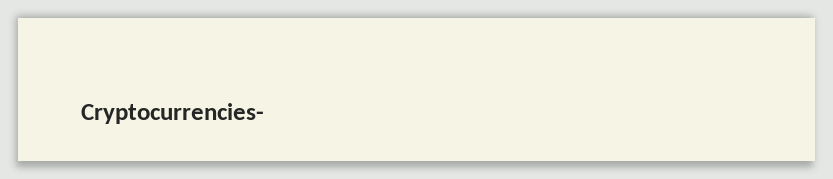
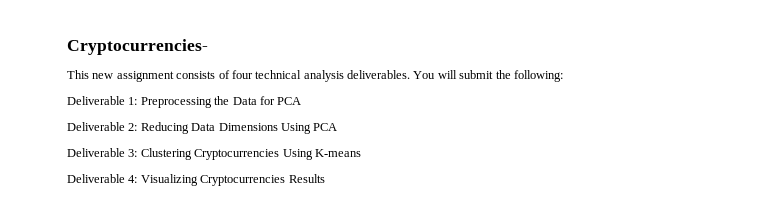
(264, 113) none -> [67,70,563,82] [67,96,302,108] [67,122,338,134] [67,148,361,160] [67,174,325,186] // This new assignment consists of four technical analysis deliverables. You will submit the following: // Deliverable 1: Preprocessing the Data for PCA // Deliverable 2: Reducing Data Dimensions Using PCA // Deliverable 3: Clustering Cryptocurrencies Using K-means // Deliverable 4: Visualizing Cryptocurrencies Results

